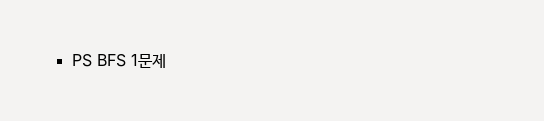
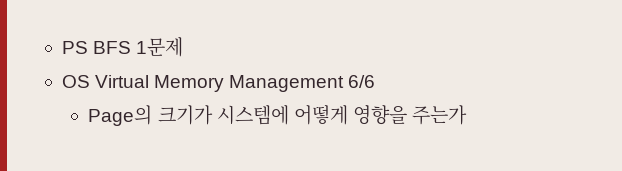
(166, 61) none -> [61,75,376,92] [88,105,468,126] // OS Virtual Memory Management 6/6 // Page의 크기가 시스템에 어떻게 영향을 주는가

